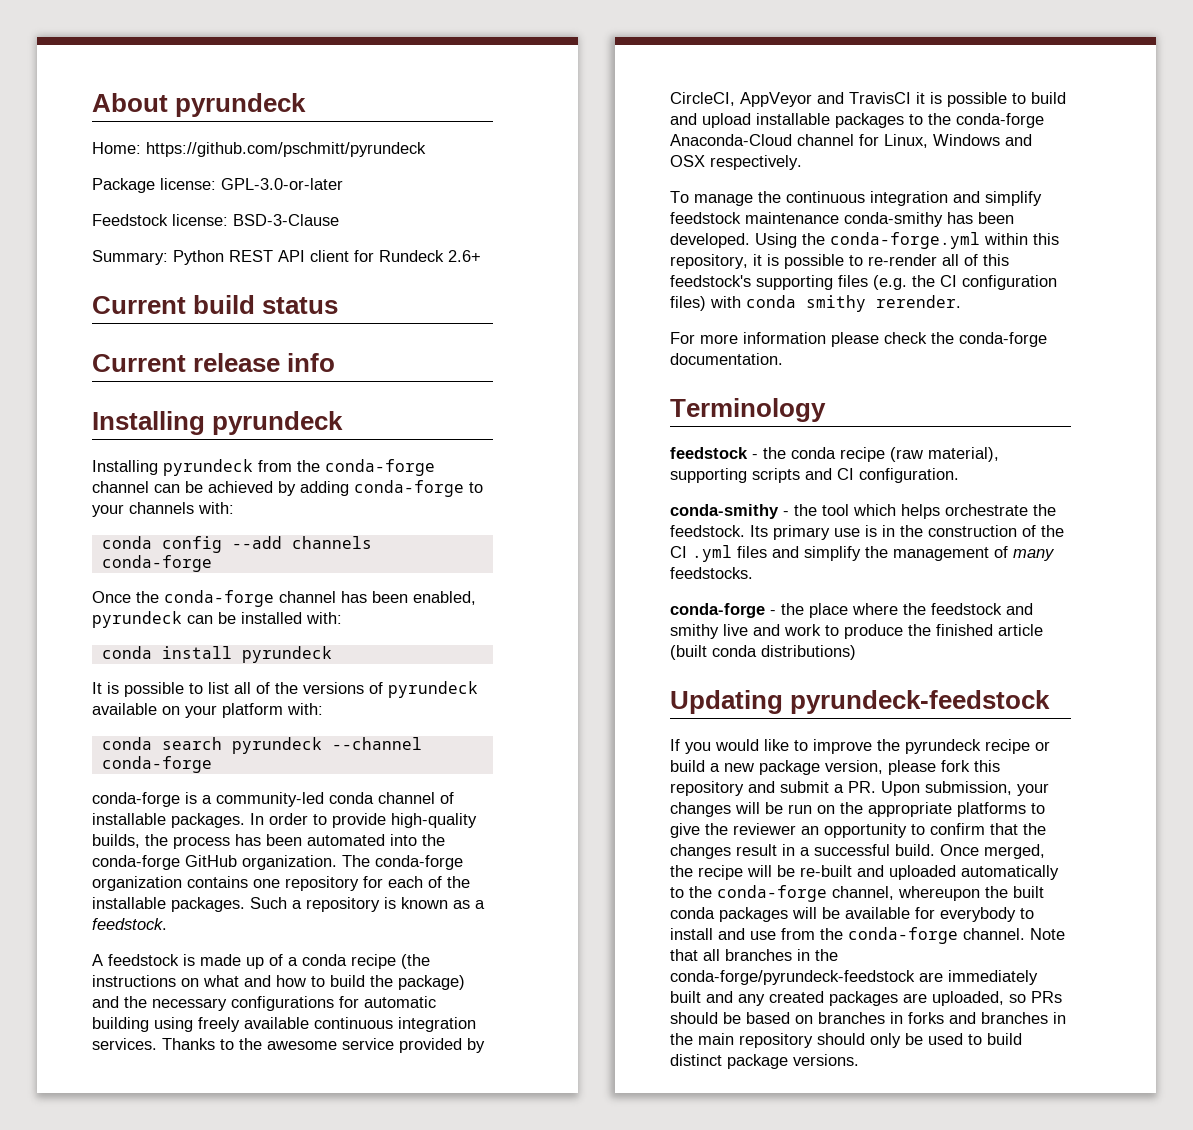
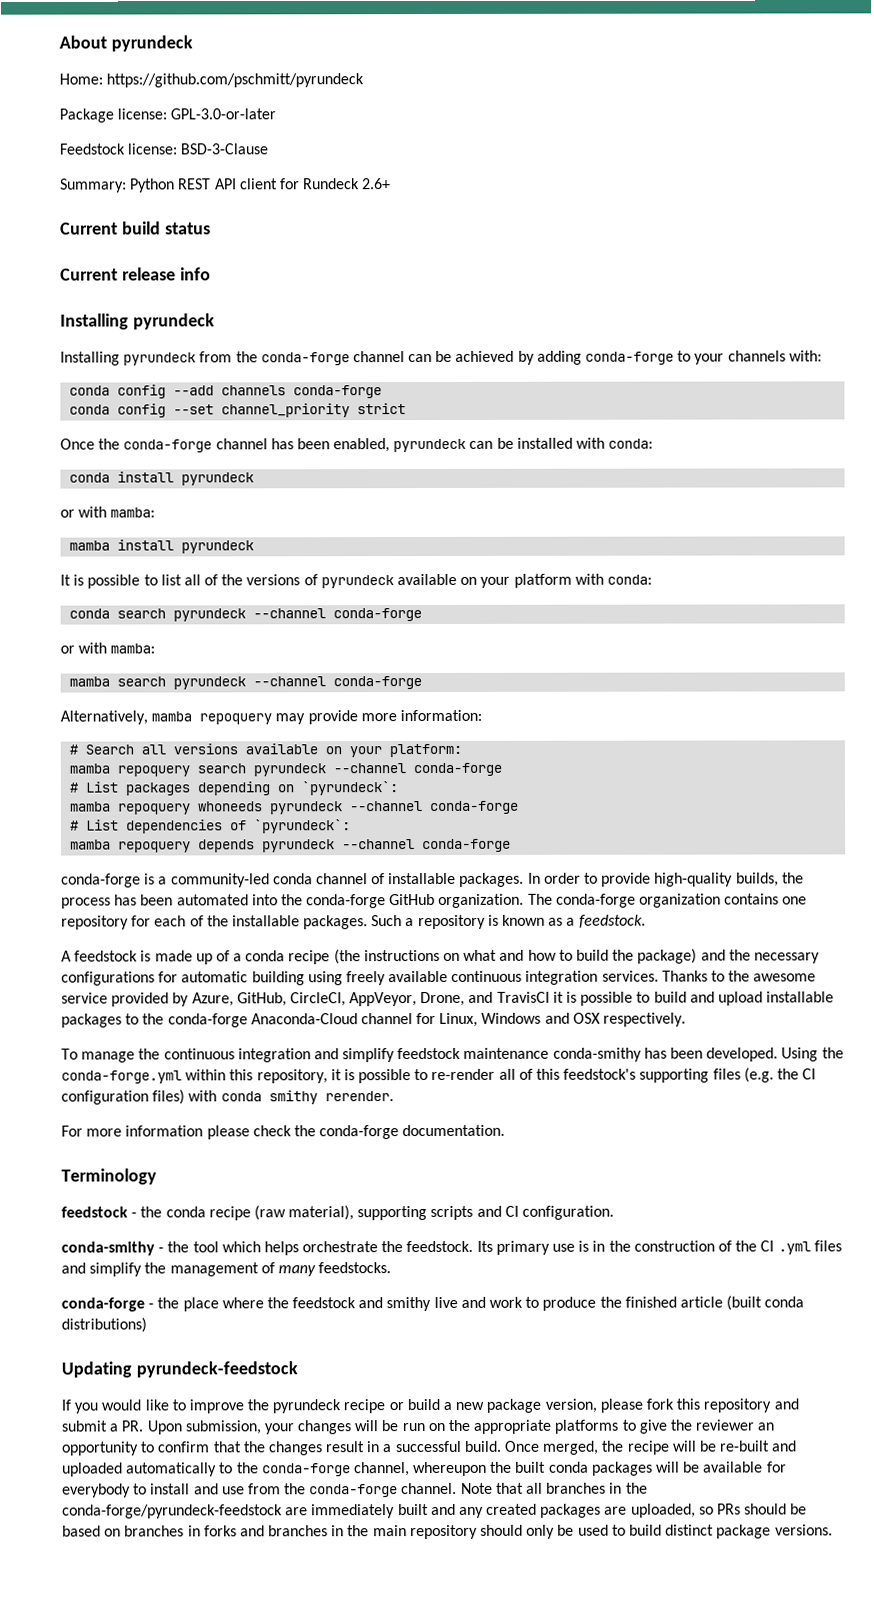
(212, 563) none -> [69,403,407,418] // conda config --set channel_priority strict
[306,612,342,624] with: -> [576,437,654,449] with conda:
(332, 654) none -> [60,506,156,518] [69,539,255,554] // or with mamba: // mamba install pyrundeck
[287,703,323,715] with: -> [574,573,652,585] with conda:
(212, 764) none -> [60,642,156,654] [69,676,423,690] [60,709,482,725] [69,743,463,758] [69,762,503,777] [69,781,399,796] [69,800,520,815] [70,819,352,834] [70,838,512,853] // or with mamba: // mamba search pyrundeck --channel conda-forge // Alternatively, mamba repoquery may provide more information: // # Search all versions available on your platform: // mamba repoquery search pyrundeck --channel conda-forge // # List packages depending on `pyrundeck`: // mamba repoquery whoneeds pyrundeck --channel conda-forge // # List dependencies of `pyrundeck`: // mamba repoquery depends pyrundeck --channel conda-forge
[670,92,812,107] CircleCI, AppVeyor -> [191,991,466,1007] Azure, GitHub, CircleCI, AppVeyor, Drone,

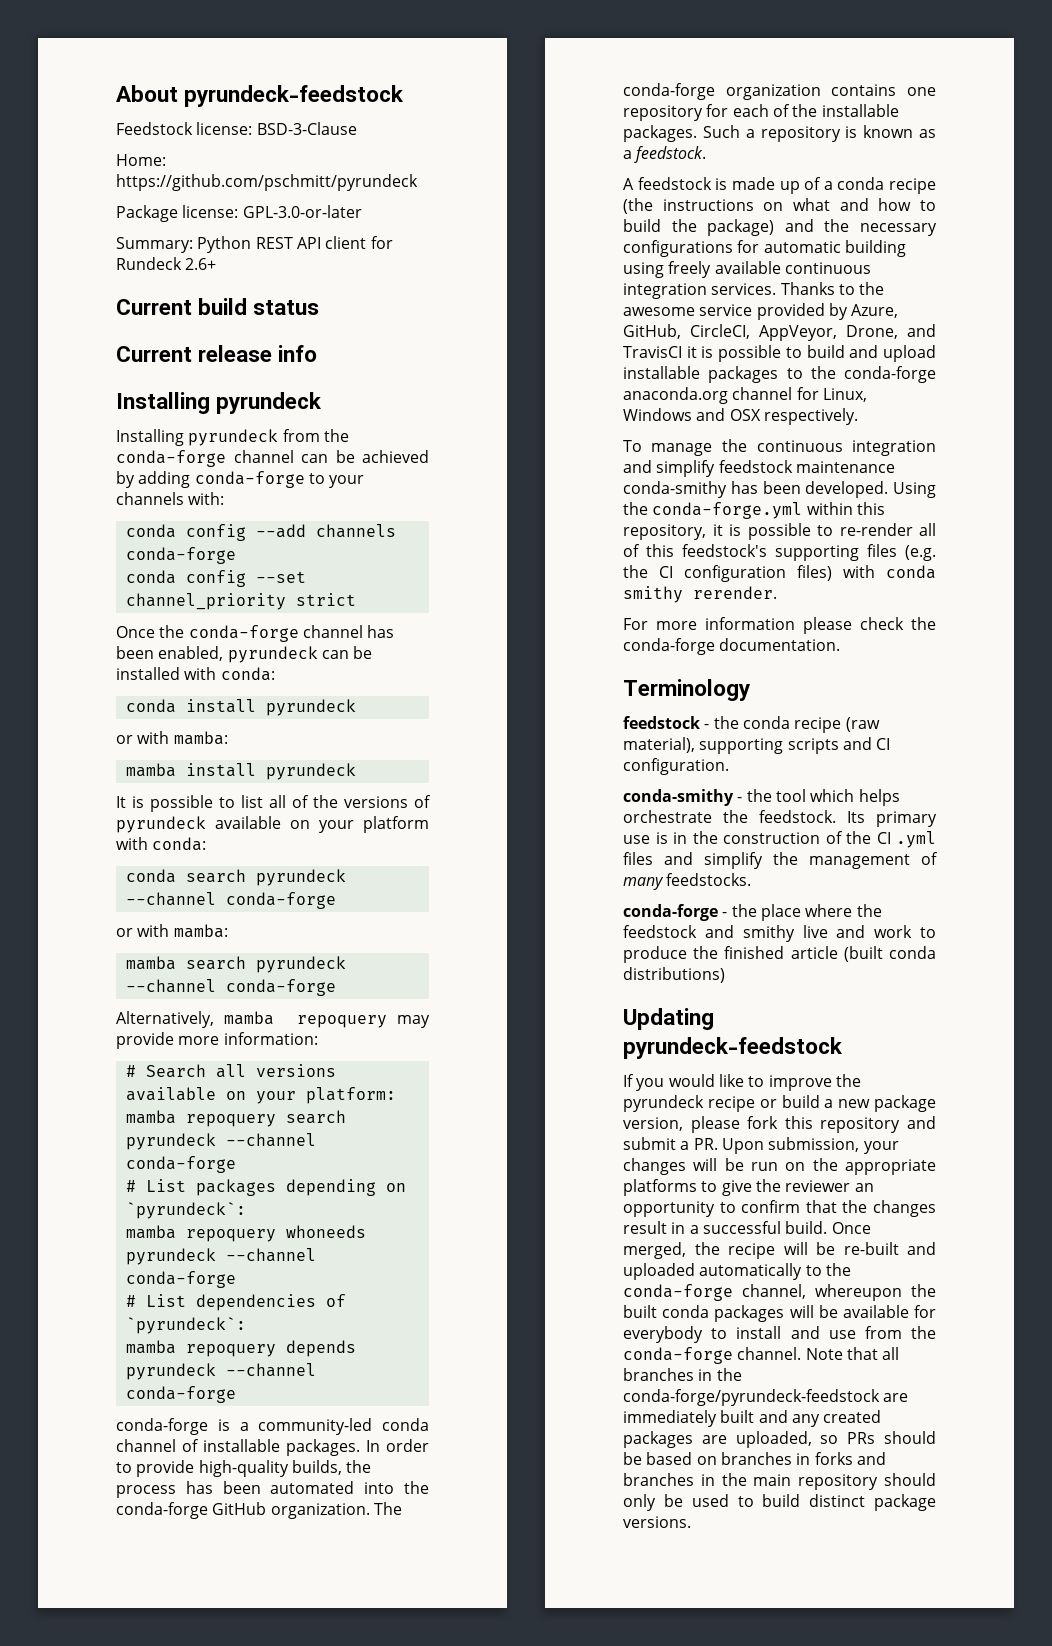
[110,35,193,52] pyrundeck -> [184,85,405,107] [116,122,357,135] pyrundeck-feedstock // Feedstock license: BSD-3-Clause
[59,143,269,155] // Feedstock license: BSD-3-Clause -> (362, 211) none
[250,1013,358,1025] Anaconda-Cloud -> [623,387,728,404] anaconda.org

